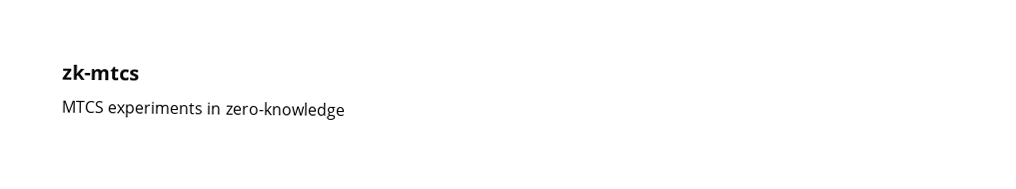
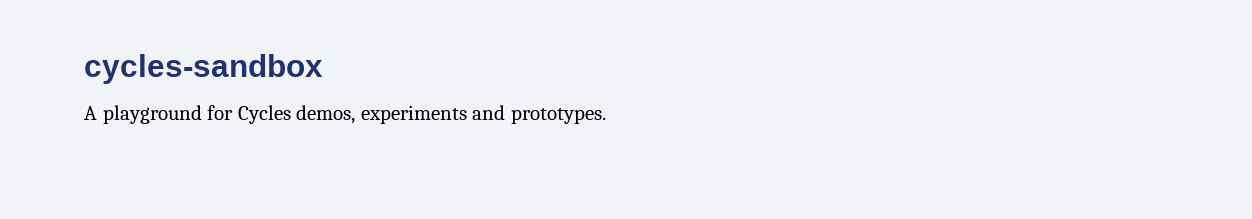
[62,64,140,81] [61,100,345,121] zk-mtcs // MTCS experiments in zero-knowledge -> [84,54,323,84] [84,105,606,124] cycles-sandbox // A playground for Cycles demos, experiments and prototypes.

